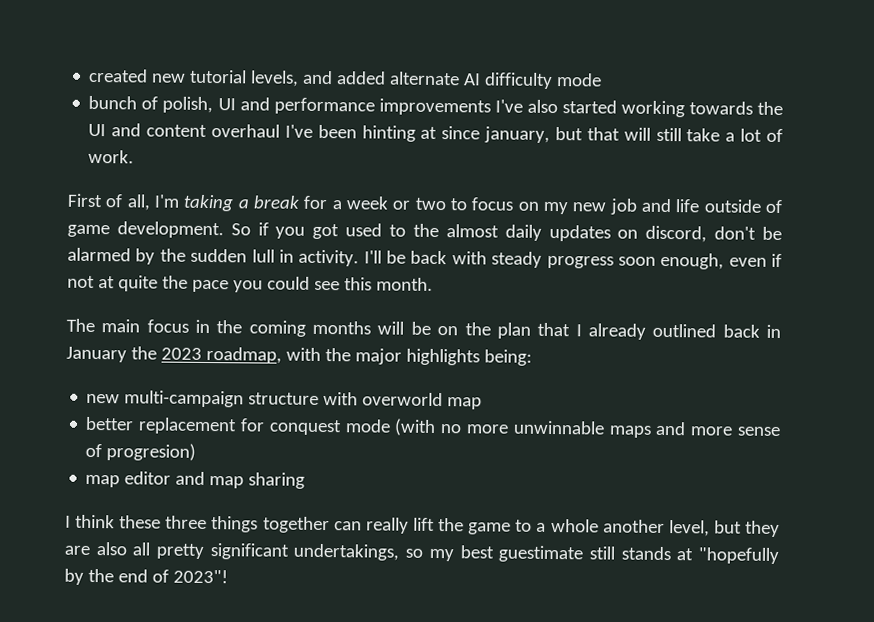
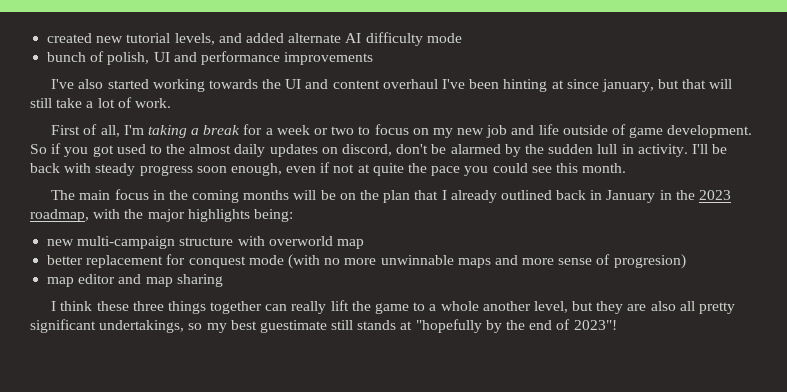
(491, 107) none -> (374, 58) //
(127, 354) none -> [659,190,672,200] in

